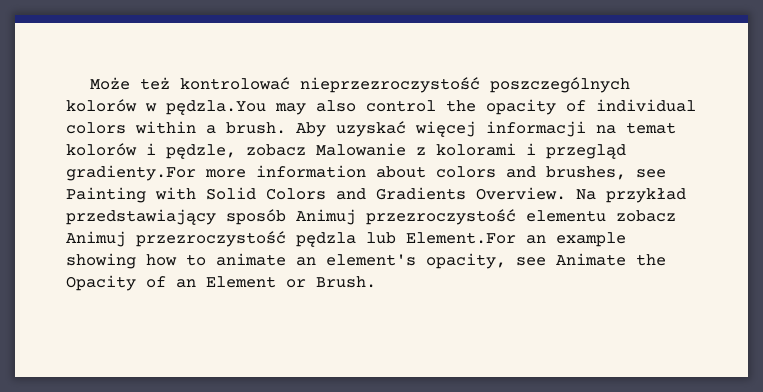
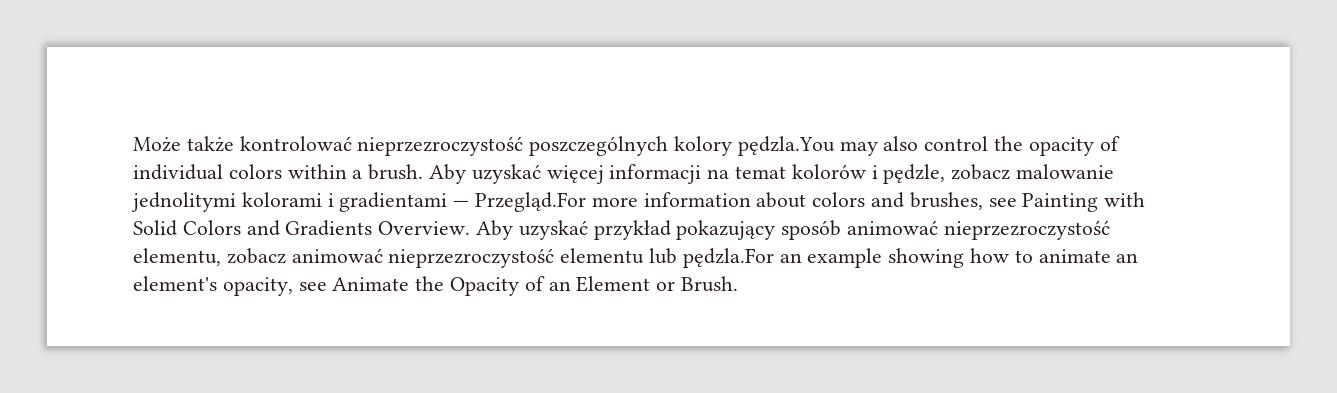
[140,77,171,90] też -> [186,136,234,152] także
[66,99,157,112] kolorów w -> [674,136,733,156] kolory
[316,143,626,159] [66,165,196,181] Malowanie z kolorami i przegląd gradienty.For -> [1016,164,1115,179] [131,192,587,212] malowanie jednolitymi kolorami i gradientami — Przegląd.For
[576,188,686,203] [66,209,676,225] [66,231,516,247] Na przykład przedstawiający sposób Animuj przezroczystość elementu zobacz Animuj przezroczystość pędzla lub Element.For -> [476,220,1110,240] [133,248,774,268] Aby uzyskać przykład pokazujący sposób animować nieprzezroczystość elementu, zobacz animować nieprzezroczystość elementu lub pędzla.For

